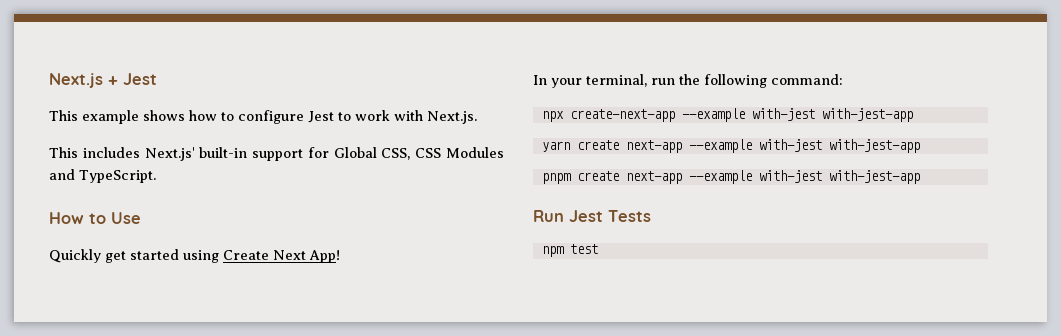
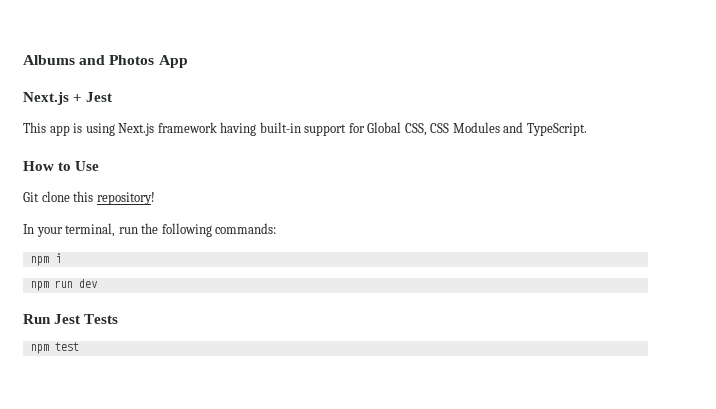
(49, 80) none -> [23,55,188,68] Albums and Photos App //
[82,110,477,124] [49,147,195,161] example shows how to configure Jest to work with Next.js. // This includes Next.js' -> [49,122,257,136] app is using Next.js framework having
[49,249,340,263] Quickly get started using Create Next App! -> [23,191,155,205] Git clone this repository!
[771,74,843,85] [541,108,913,122] [541,139,920,153] [541,170,920,184] command: // npx create-next-app --example with-jest with-jest-app // yarn create next-app --example with-jest with-jest-app // pnpm create next-app --example with-jest with-jest-app -> [215,223,277,234] [30,253,61,266] [30,279,97,291] commands: // npm i // npm run dev

